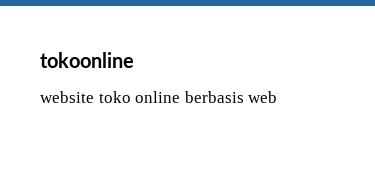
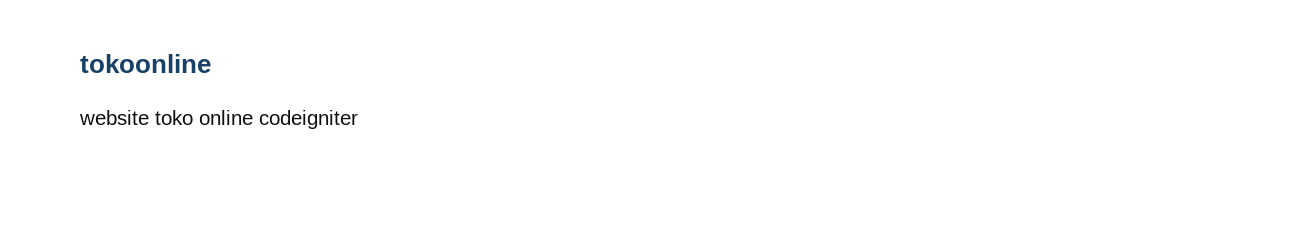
[184,91,278,103] berbasis web -> [259,110,358,129] codeigniter

